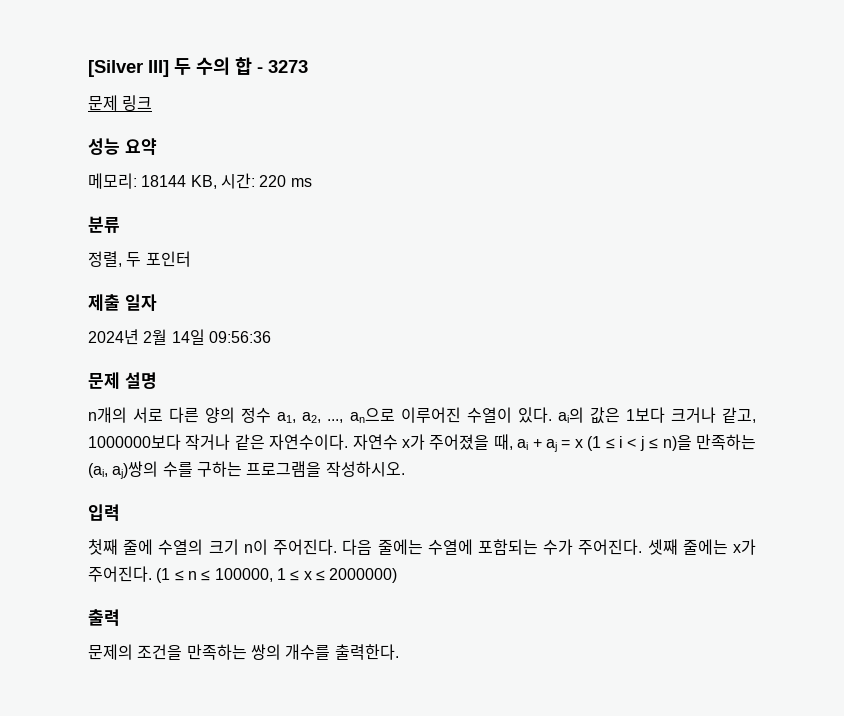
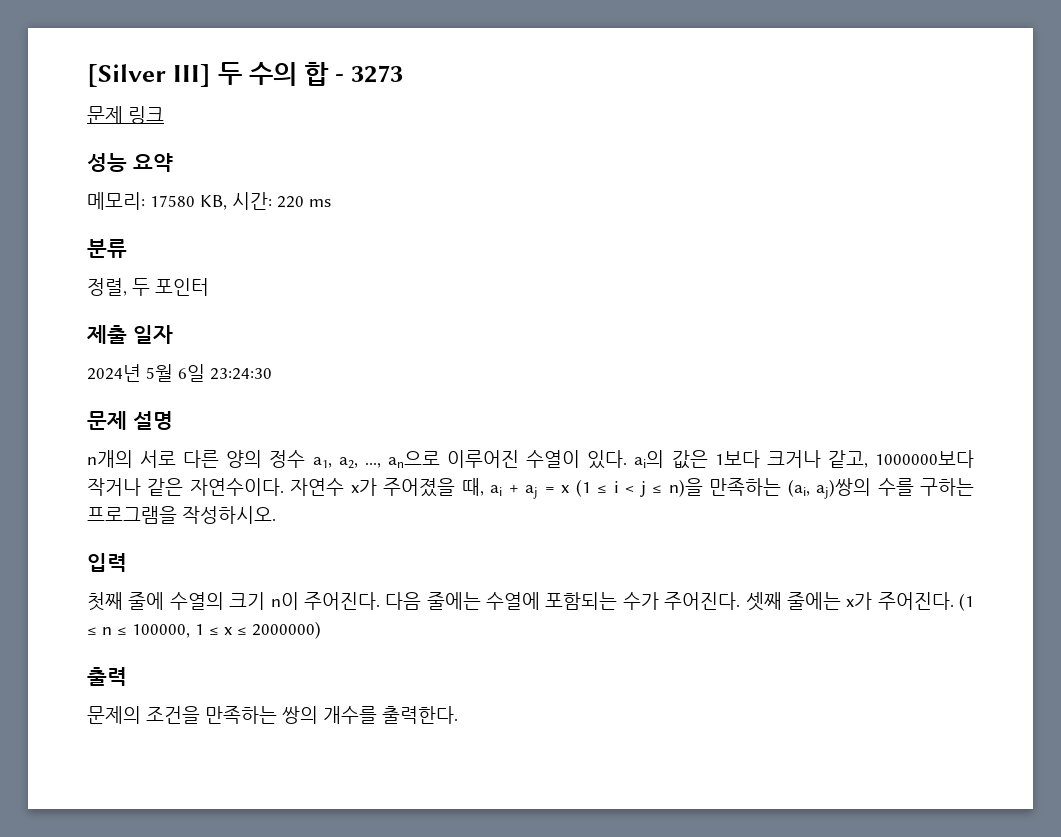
[141,175,187,187] 18144 -> [150,195,195,207] 17580
[143,329,271,345] 2월 14일 09:56:36 -> [146,364,272,382] 5월 6일 23:24:30

